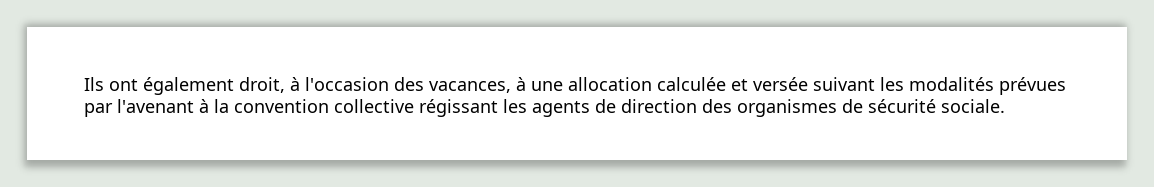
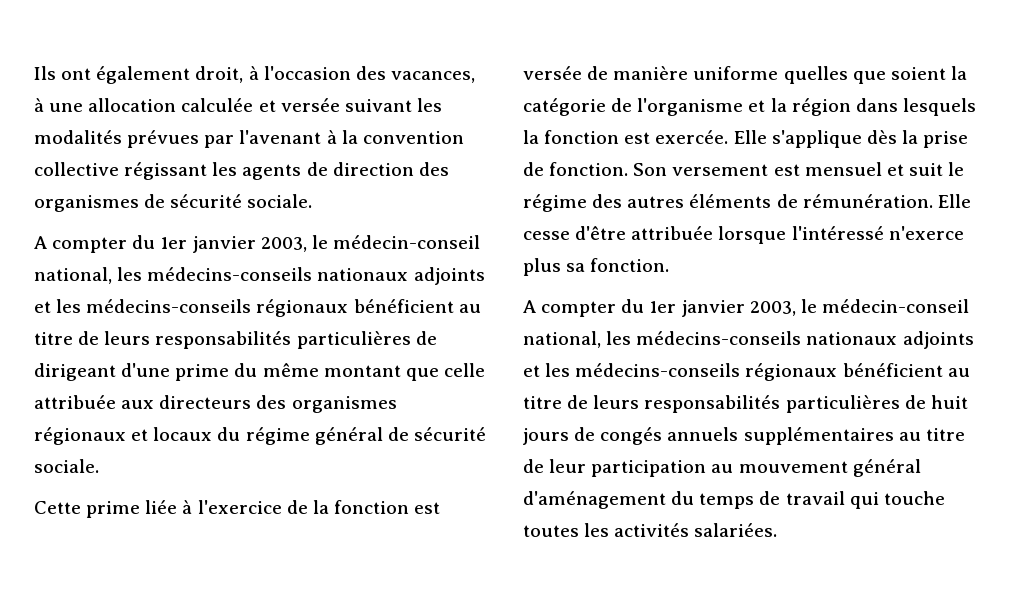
(1005, 106) none -> [34,235,480,253] [34,267,485,285] [34,299,481,317] [34,331,437,349] [34,363,485,381] [34,395,397,413] [34,427,486,445] [34,459,99,473] [34,500,441,518] [523,66,967,84] [523,98,976,116] [523,130,969,148] [523,162,965,176] [523,194,971,212] [523,226,964,244] [523,258,670,276] [523,299,969,317] [523,331,974,349] [523,363,970,381] [523,395,968,413] [523,427,965,445] [523,459,921,477] [523,491,945,509] [523,523,778,537] // A compter du 1er janvier 2003, le médecin-conseil national, les médecins-conseils nationaux adjoints et les médecins-conseils régionaux bénéficient au titre de leurs responsabilités particulières de dirigeant d'une prime du même montant que celle attribuée aux directeurs des organismes régionaux et locaux du régime général de sécurité sociale. // Cette prime liée à l'exercice de la fonction est versée de manière uniforme quelles que soient la catégorie de l'organisme et la région dans lesquels la fonction est exercée. Elle s'applique dès la prise de fonction. Son versement est mensuel et suit le régime des autres éléments de rémunération. Elle cesse d'être attribuée lorsque l'intéressé n'exerce plus sa fonction. // A compter du 1er janvier 2003, le médecin-conseil national, les médecins-conseils nationaux adjoints et les médecins-conseils régionaux bénéficient au titre de leurs responsabilités particulières de huit jours de congés annuels supplémentaires au titre de leur participation au mouvement général d'aménagement du temps de travail qui touche toutes les activités salariées.

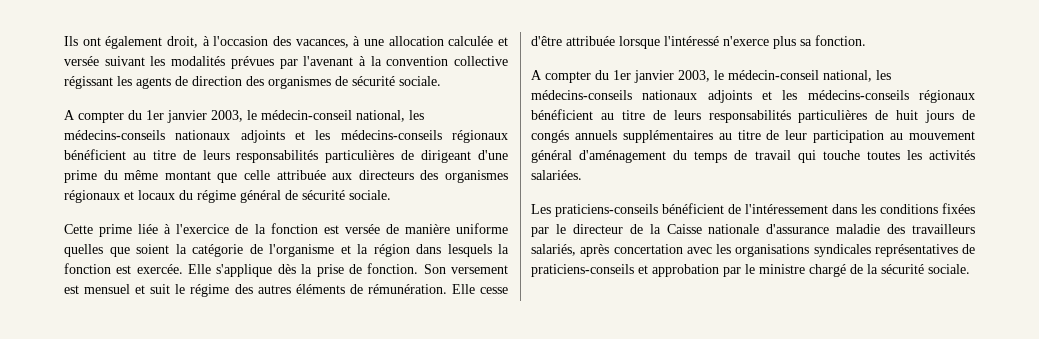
(778, 530) none -> [531,203,975,217] [531,224,975,237] [531,244,975,257] [531,264,970,277] // Les praticiens-conseils bénéficient de l'intéressement dans les conditions fixées par le directeur de la Caisse nationale d'assurance maladie des travailleurs salariés, après concertation avec les organisations syndicales représentatives de praticiens-conseils et approbation par le ministre chargé de la sécurité sociale.

